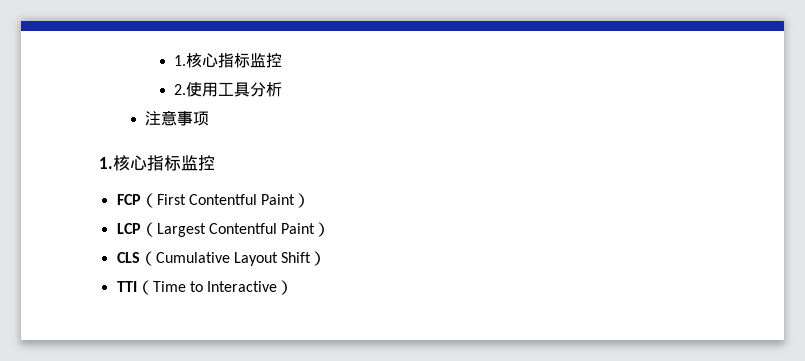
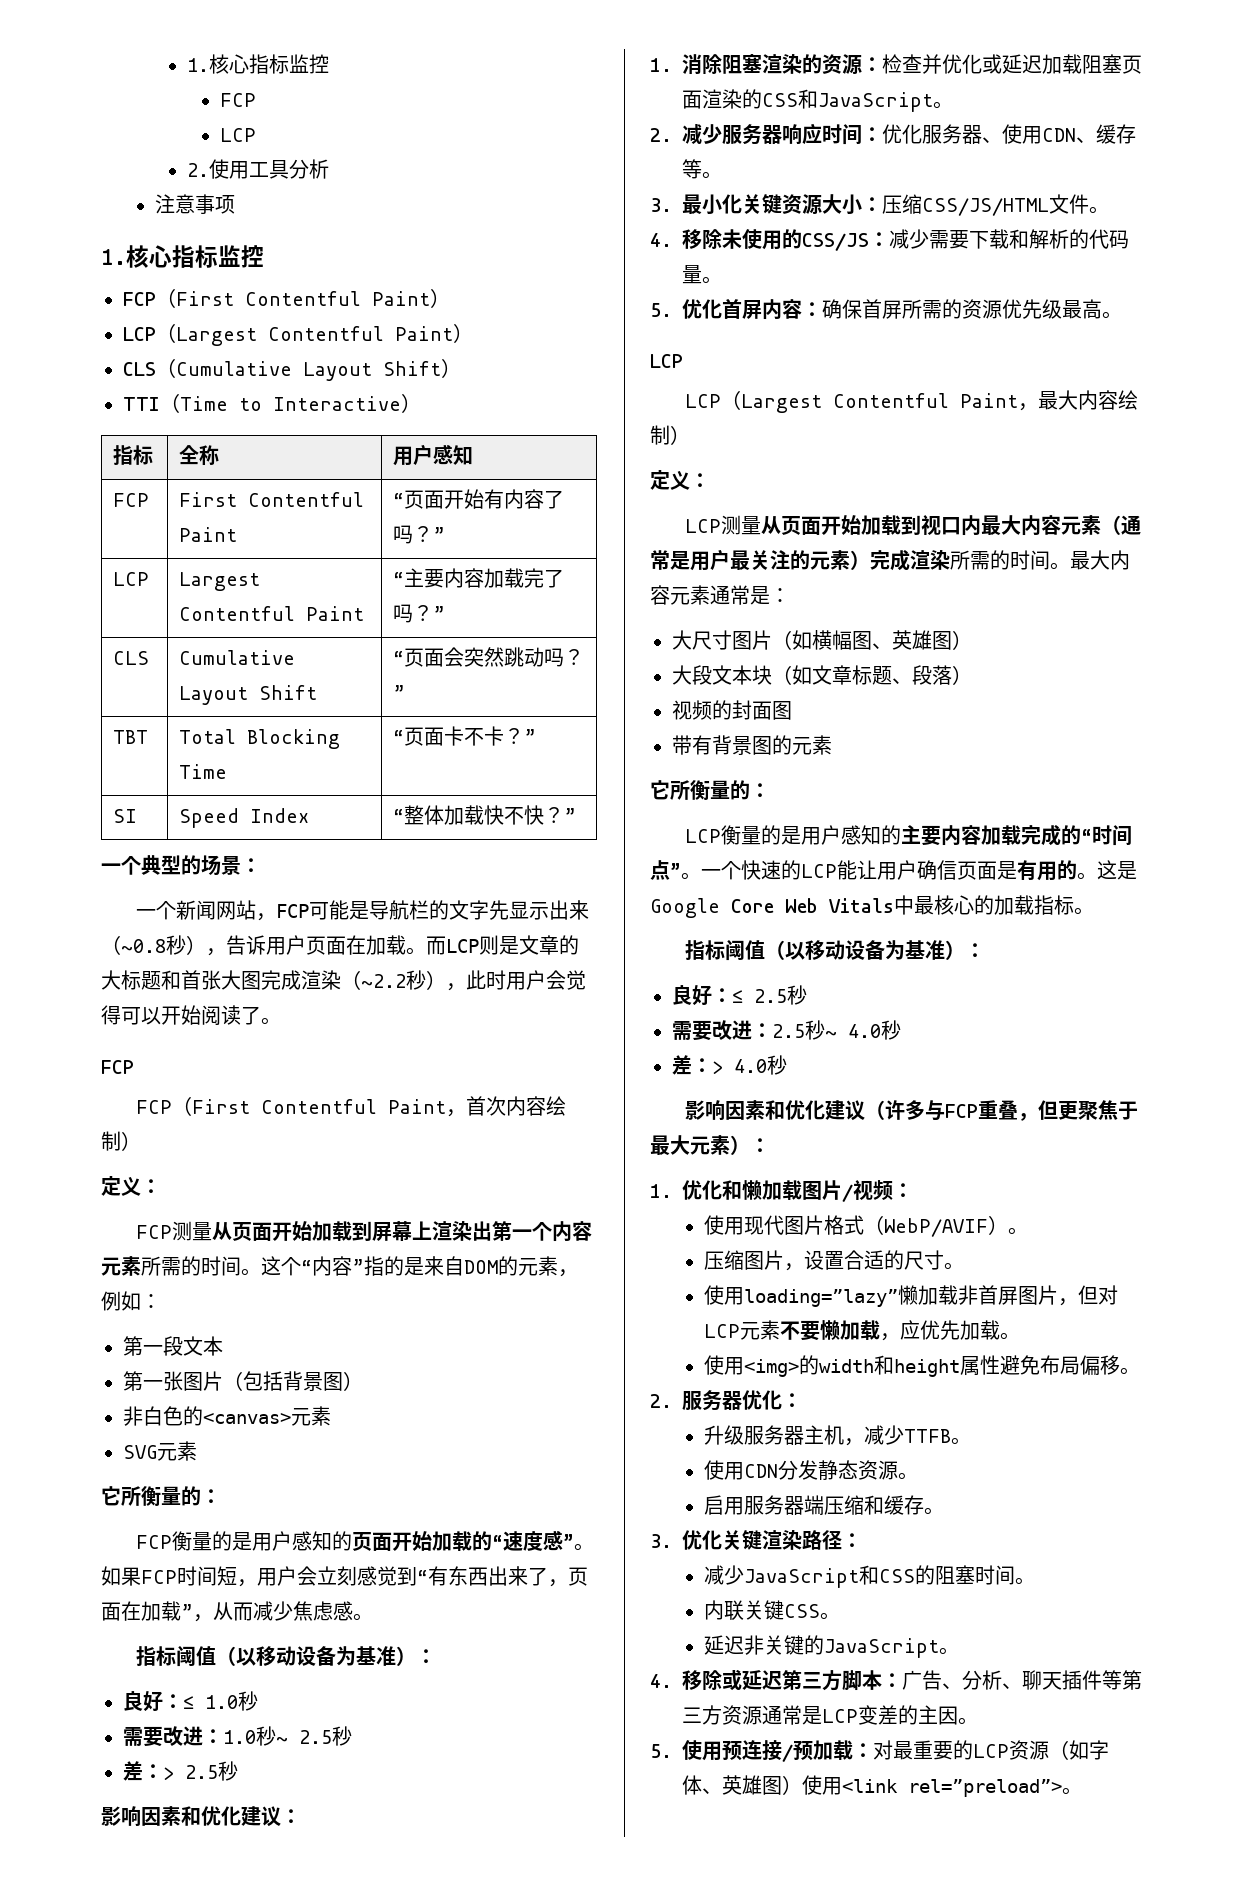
[174,53,283,68] 1.核心指标监控 -> [187,54,330,74] [219,93,256,107] [219,128,256,142] 1.核心指标监控 // FCP // LCP
(294, 287) none -> [112,445,153,465] [178,445,219,466] [392,444,473,466] [112,493,149,507] [178,492,364,507] [178,527,237,542] [392,489,564,509] [392,525,445,544] [112,572,149,586] [178,572,260,591] [178,606,364,621] [392,568,564,588] [392,604,445,623] [112,651,149,665] [178,650,295,665] [178,685,317,705] [392,647,584,667] [392,685,405,700] [112,730,148,744] [178,729,340,749] [178,764,227,779] [392,726,536,746] [112,809,137,823] [178,808,309,828] [392,805,576,825] [101,855,261,876] [135,900,589,921] [101,935,579,956] [101,970,586,991] [101,1005,281,1025] [101,1060,134,1074] [135,1096,566,1117] [101,1131,141,1151] [101,1176,161,1196] [135,1221,592,1242] [101,1256,578,1277] [101,1291,161,1311] [123,1336,223,1356] [123,1371,363,1391] [123,1406,331,1426] [123,1441,197,1461] [101,1486,221,1506] [135,1530,594,1551] [101,1566,588,1587] [101,1601,373,1622] [135,1646,436,1667] [123,1691,258,1712] [123,1726,352,1747] [123,1761,238,1781] [101,1806,301,1827] [650,54,1143,75] [682,89,954,112] [650,123,1137,145] [682,159,723,179] [650,194,1110,216] [650,229,1130,251] [682,265,723,284] [650,299,1123,320] [650,354,683,368] [684,390,1138,413] [650,425,690,445] [650,470,710,490] [684,515,1141,536] [650,549,1130,571] [650,585,790,605] [672,630,972,650] [672,665,972,685] [672,700,792,720] [672,735,832,755] [650,780,770,800] [684,824,1132,846] [650,860,1137,881] [650,895,1094,918] [684,940,985,961] [672,985,807,1006] [672,1020,901,1041] [672,1055,787,1075] [684,1100,1138,1121] [650,1135,770,1155] [650,1180,914,1202] [704,1215,1029,1237] [704,1250,965,1271] [704,1285,1119,1307] [704,1320,1021,1341] [704,1355,1141,1377] [650,1390,803,1411] [704,1425,972,1446] [704,1460,919,1480] [704,1495,945,1515] [650,1530,863,1550] [704,1565,1036,1588] [704,1600,841,1621] [704,1635,960,1658] [650,1669,1143,1691] [682,1705,979,1725] [650,1740,1110,1762] [682,1775,1083,1797] // 指标 | 全称 | 用户感知 // FCP | First Contentful Paint | “页面开始有内容了吗？” // LCP | Largest Contentful Paint | “主要内容加载完了吗？” // CLS | Cumulative Layout Shift | “页面会突然跳动吗？” // TBT | Total Blocking Time | “页面卡不卡？” // SI | Speed Index | “整体加载快不快？” // 一个典型的场景： // 一个新闻网站，FCP可能是导航栏的文字先显示出来（~0.8秒），告诉用户页面在加载。而LCP则是文章的大标题和首张大图完成渲染（~2.2秒），此时用户会觉得可以开始阅读了。 // FCP // FCP（First Contentful Paint，首次内容绘制） // 定义： // FCP测量从页面开始加载到屏幕上渲染出第一个内容元素所需的时间。这个“内容”指的是来自DOM的元素，例如： // 第一段文本 // 第一张图片（包括背景图） // 非白色的<canvas>元素 // SVG元素 // 它所衡量的： // FCP衡量的是用户感知的页面开始加载的“速度感”。如果FCP时间短，用户会立刻感觉到“有东西出来了，页面在加载”，从而减少焦虑感。 // 指标阈值（以移动设备为基准）： // 良好：≤ 1.0秒 // 需要改进：1.0秒~ 2.5秒 // 差：> 2.5秒 // 影响因素和优化建议： // 1.消除阻塞渲染的资源：检查并优化或延迟加载阻塞页面渲染的CSS和JavaScript。 // 2.减少服务器响应时间：优化服务器、使用CDN、缓存等。 // 3.最小化关键资源大小：压缩CSS/JS/HTML文件。 // 4.移除未使用的CSS/JS：减少需要下载和解析的代码量。 // 5.优化首屏内容：确保首屏所需的资源优先级最高。 // LCP // LCP（Largest Contentful Paint，最大内容绘制） // 定义： // LCP测量从页面开始加载到视口内最大内容元素（通常是用户最关注的元素）完成渲染所需的时间。最大内容元素通常是： // 大尺寸图片（如横幅图、英雄图） // 大段文本块（如文章标题、段落） // 视频的封面图 // 带有背景图的元素 // 它所衡量的： // LCP衡量的是用户感知的主要内容加载完成的“时间点”。一个快速的LCP能让用户确信页面是有用的。这是Google Core Web Vitals中最核心的加载指标。 // 指标阈值（以移动设备为基准）： // 良好：≤ 2.5秒 // 需要改进：2.5秒~ 4.0秒 // 差：> 4.0秒 // 影响因素和优化建议（许多与FCP重叠，但更聚焦于最大元素）： // 1.优化和懒加载图片/视频： // 使用现代图片格式（WebP/AVIF）。 // 压缩图片，设置合适的尺寸。 // 使用loading=”lazy”懒加载非首屏图片，但对LCP元素不要懒加载，应优先加载。 // 使用<img>的width和height属性避免布局偏移。 // 2.服务器优化： // 升级服务器主机，减少TTFB。 // 使用CDN分发静态资源。 // 启用服务器端压缩和缓存。 // 3.优化关键渲染路径： // 减少JavaScript和CSS的阻塞时间。 // 内联关键CSS。 // 延迟非关键的JavaScript。 // 4.移除或延迟第三方脚本：广告、分析、聊天插件等第三方资源通常是LCP变差的主因。 // 5.使用预连接/预加载：对最重要的LCP资源（如字体、英雄图）使用<link rel=”preload”>。

